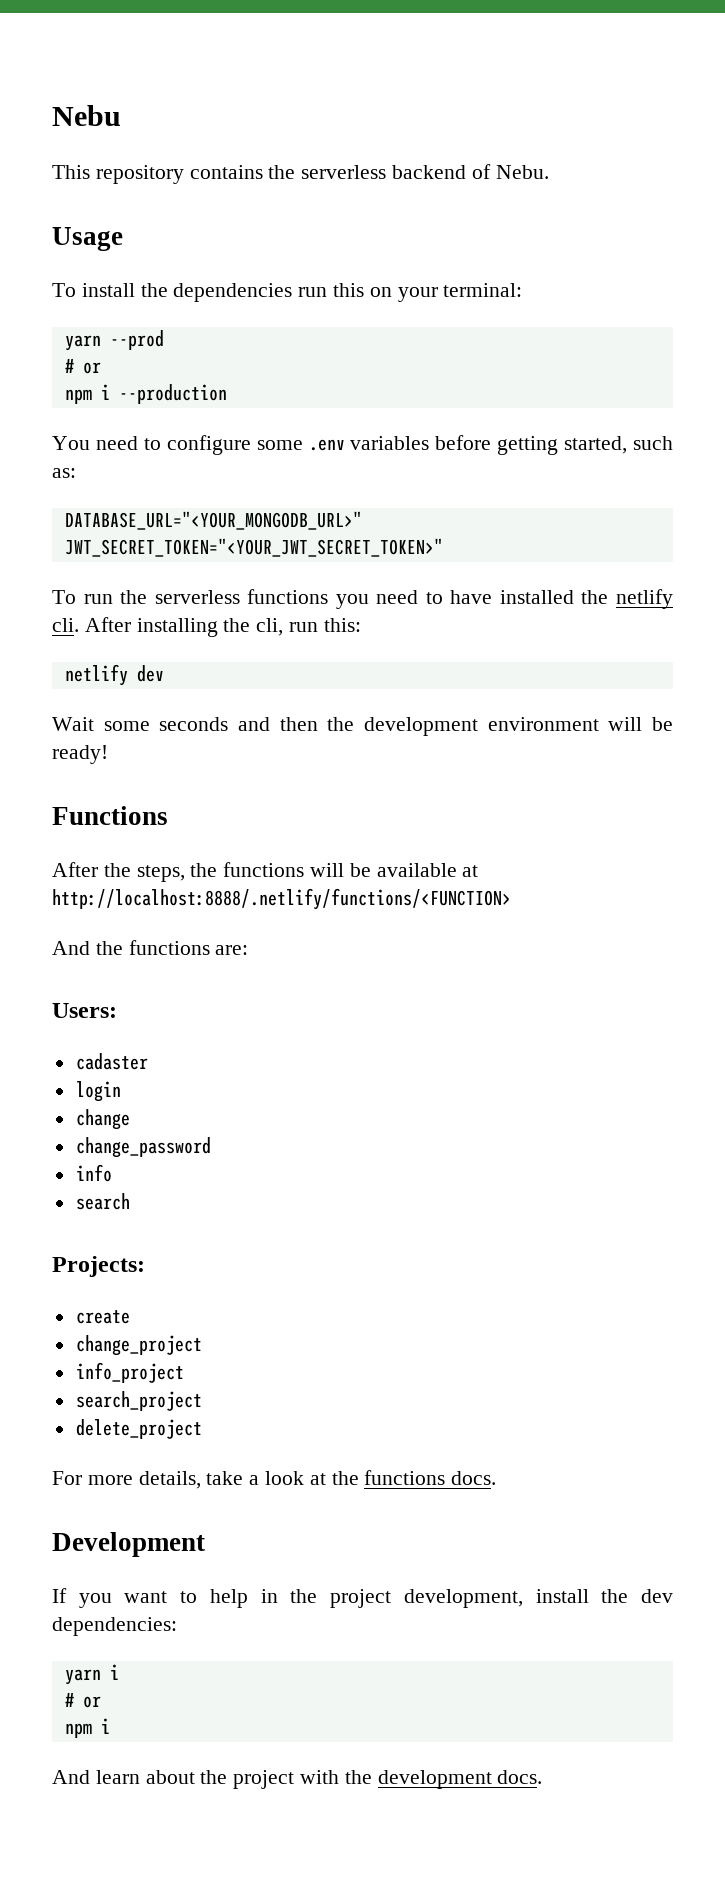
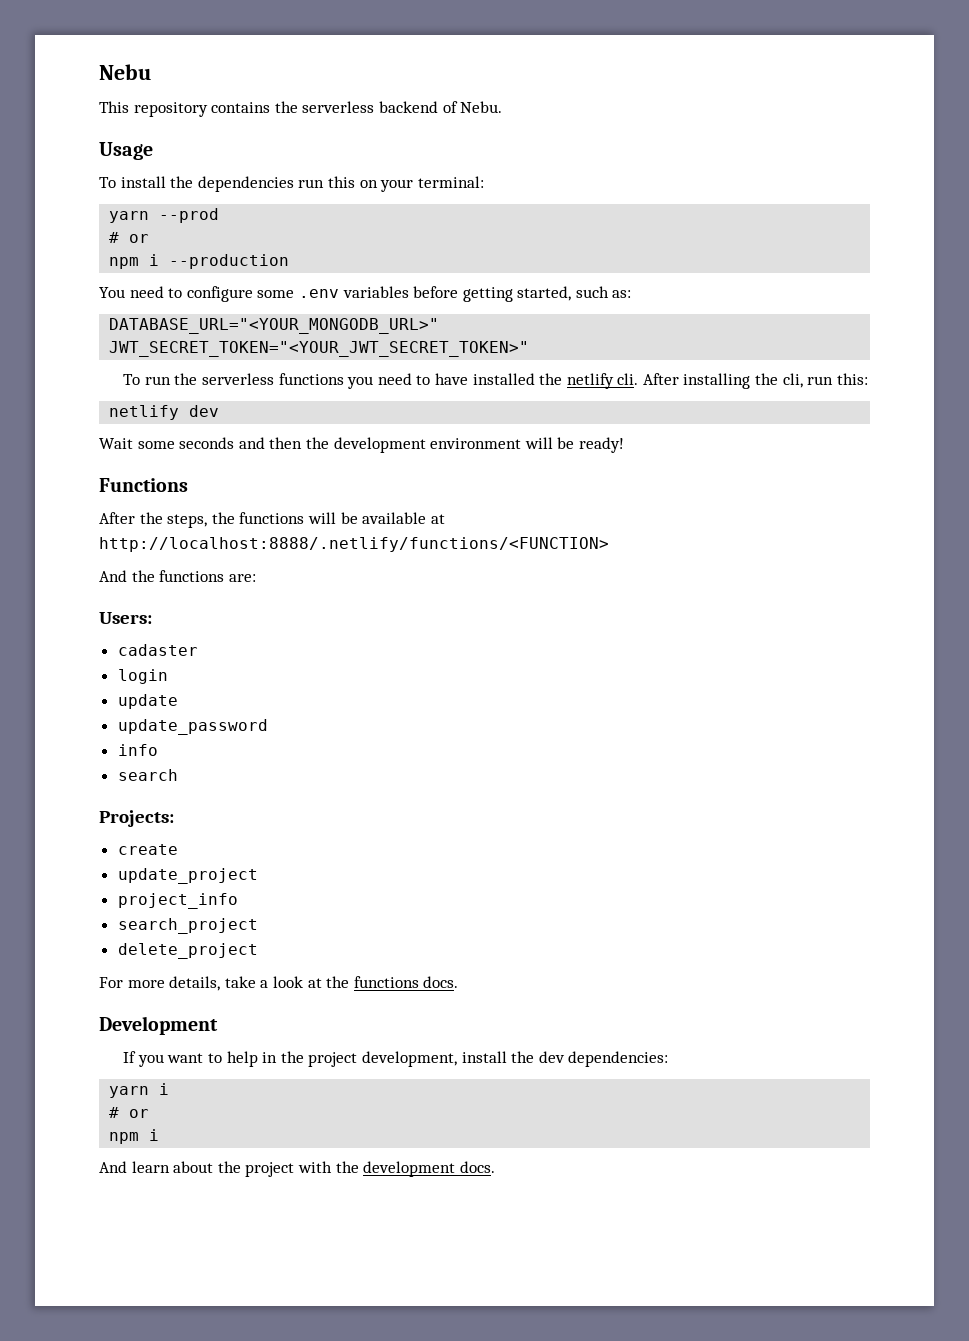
[75,1109,130,1130] [75,1137,211,1158] change // change_password -> [117,694,178,709] [117,719,268,735] update // update_password
[75,1335,202,1356] [75,1362,184,1383] change_project // info_project -> [117,868,258,884] [117,893,238,909] update_project // project_info

